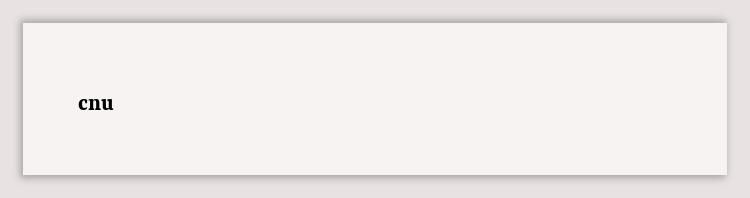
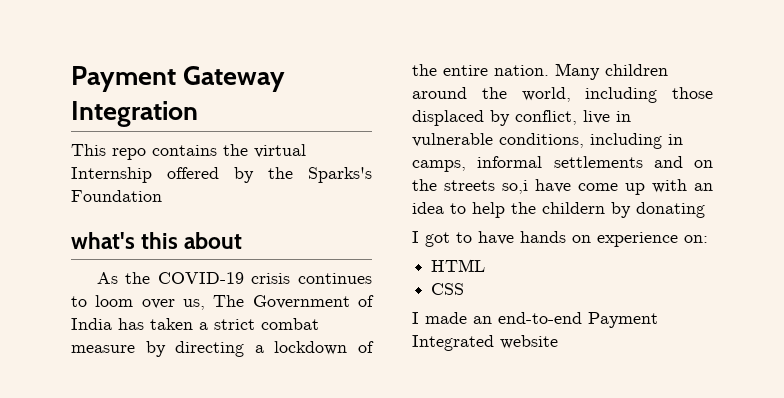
[78,99,114,110] cnu -> [71,66,286,92] [71,101,198,127] [71,144,306,160] [71,167,372,183] [71,190,162,202] [71,232,243,249] [96,272,373,284] [71,295,374,310] [71,318,319,330] [71,341,374,357] [412,63,668,80] [412,87,713,103] [412,110,631,126] [412,133,683,149] [412,156,713,172] [412,179,713,195] [412,202,705,218] [412,231,708,247] [431,259,486,272] [431,283,465,295] [412,312,658,328] [412,335,558,351] Payment Gateway Integration // This repo contains the virtual Internship offered by the Sparks's Foundation // what's this about // As the COVID-19 crisis continues to loom over us, The Government of India has taken a strict combat measure by directing a lockdown of the entire nation. Many children around the world, including those displaced by conflict, live in vulnerable conditions, including in camps, informal settlements and on the streets so,i have come up with an idea to help the childern by donating // I got to have hands on experience on: // HTML // CSS // I made an end-to-end Payment Integrated website

